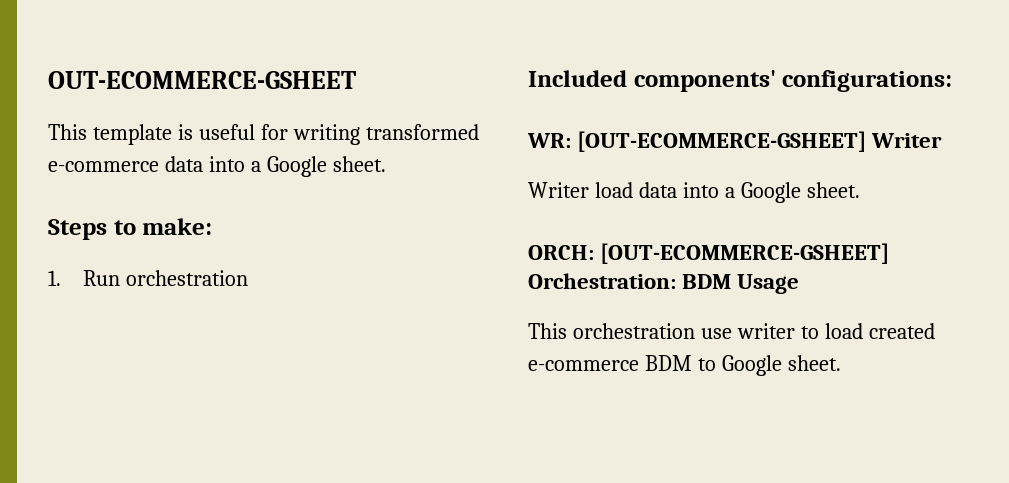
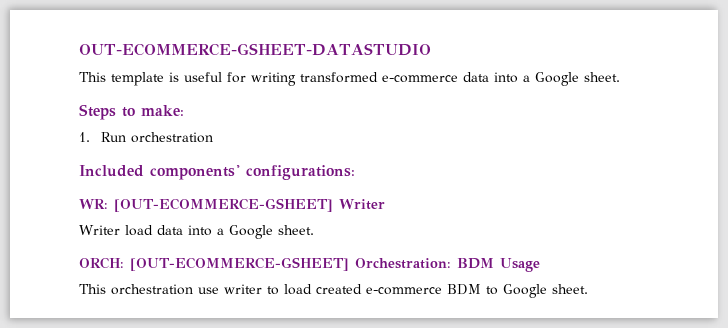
[48,71,356,89] OUT-ECOMMERCE-GSHEET -> [79,43,431,56] OUT-ECOMMERCE-GSHEET-DATASTUDIO

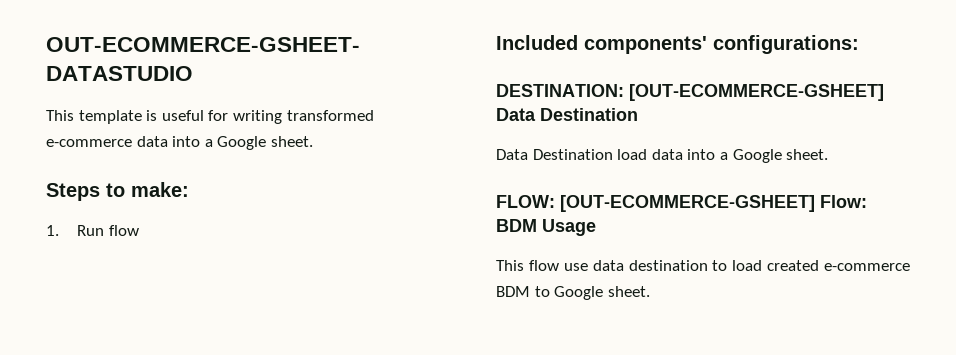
[130,132,213,143] orchestration -> [108,225,139,236] flow
[79,198,385,212] [79,225,120,235] WR: [OUT-ECOMMERCE-GSHEET] Writer // Writer -> [496,84,884,101] [496,108,638,121] [496,149,613,160] DESTINATION: [OUT-ECOMMERCE-GSHEET] Data Destination // Data Destination
[79,257,451,271] ORCH: [OUT-ECOMMERCE-GSHEET] Orchestration: -> [496,195,867,212] FLOW: [OUT-ECOMMERCE-GSHEET] Flow:
[111,284,262,295] orchestration use writer -> [528,260,708,271] flow use data destination

